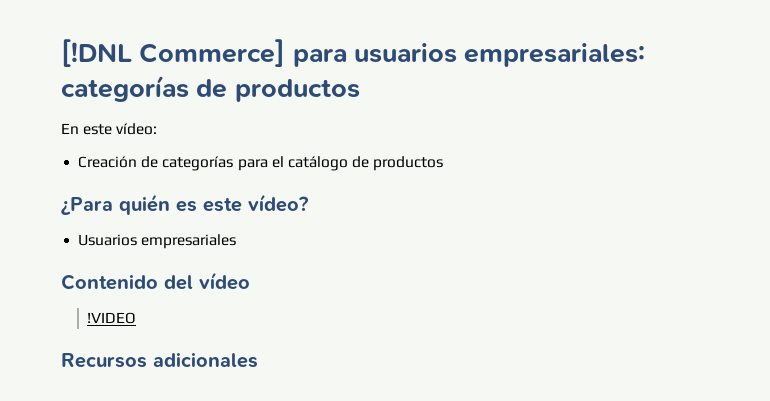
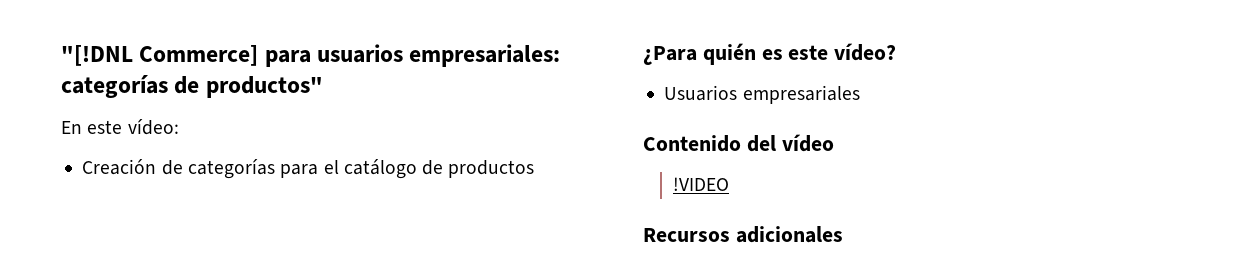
[61,39,132,67] [!DNL -> [61,45,133,66] "[!DNL
[234,79,360,102] productos -> [205,76,323,98] productos"

